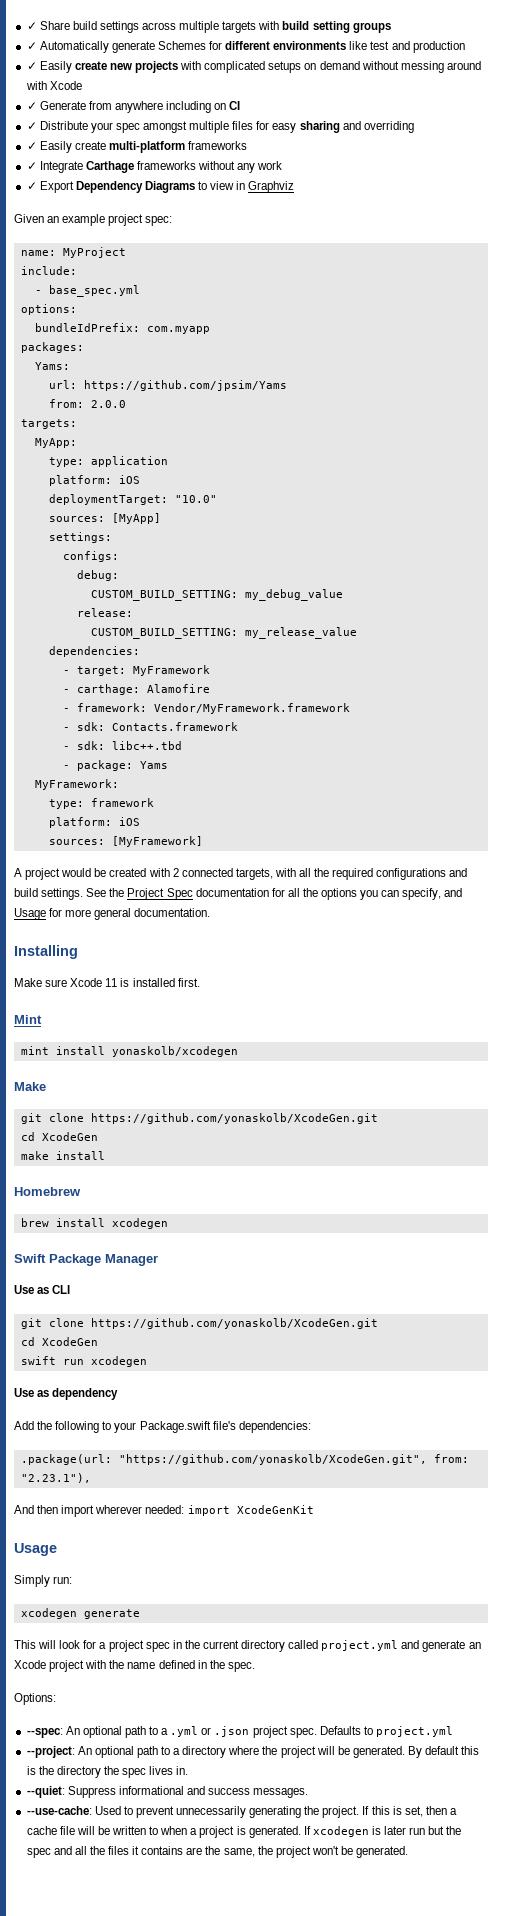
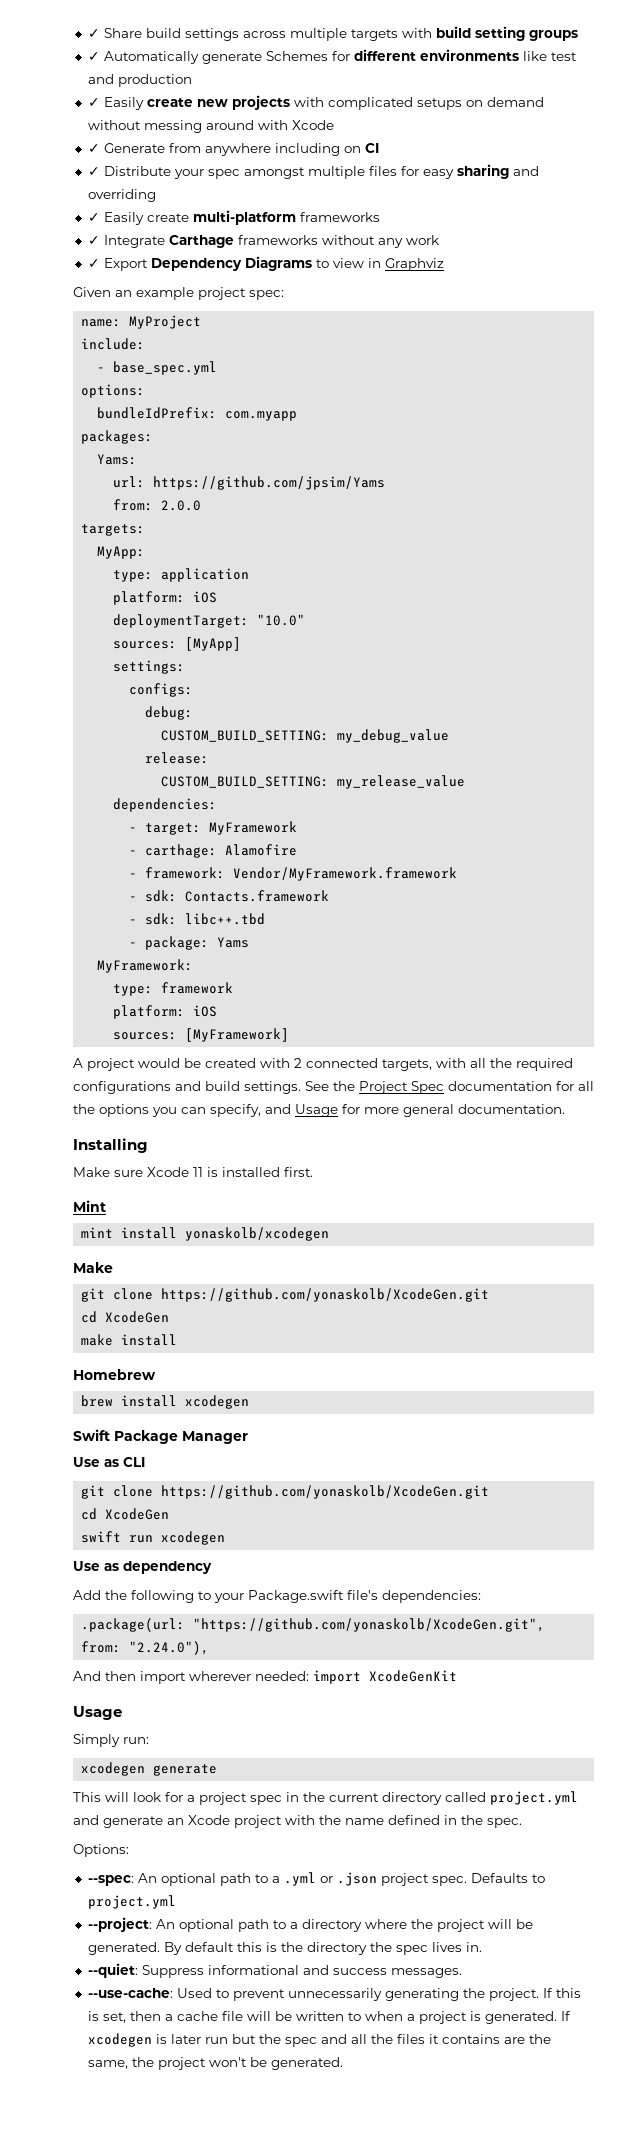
[20,1473,91,1483] "2.23.1"), -> [129,1641,210,1655] "2.24.0"),

